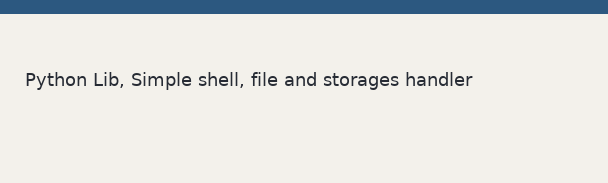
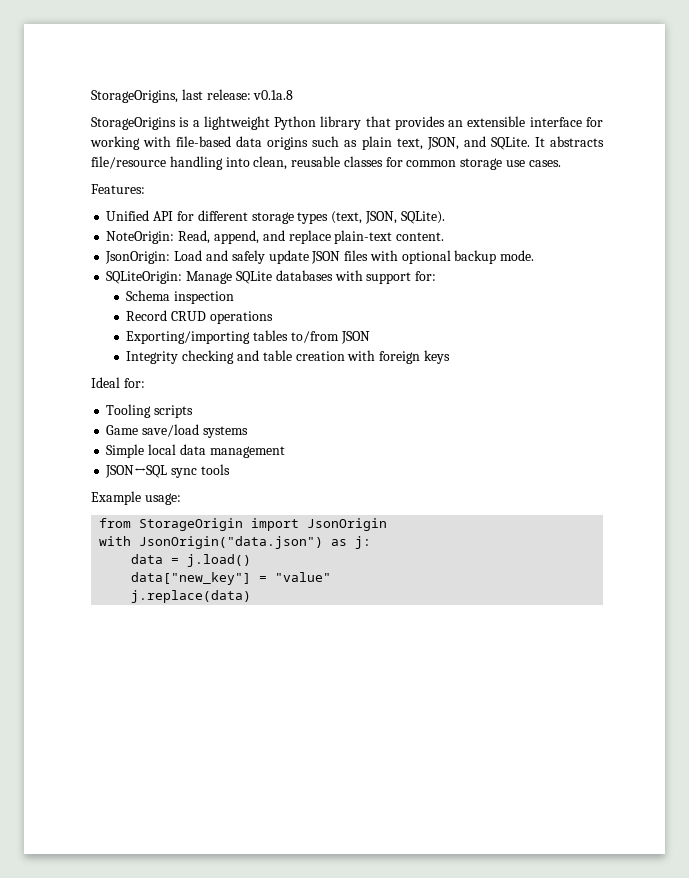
[25,72,473,90] Python Lib, Simple shell, file and storages handler -> [91,89,294,103] [91,116,603,130] [90,136,605,150] [91,156,561,170] [91,184,145,194] [106,210,445,224] [106,230,445,244] [105,250,535,264] [106,270,437,284] [126,290,235,304] [126,310,273,324] [126,330,370,344] [126,350,450,364] [91,377,145,388] [106,404,194,418] [106,424,248,438] [106,444,285,458] [105,464,230,478] [91,491,181,505] [99,518,388,531] [99,536,372,549] [131,554,252,567] [131,572,332,585] [131,590,252,603] StorageOrigins, last release: v0.1a.8 // StorageOrigins is a lightweight Python library that provides an extensible interface for working with file-based data origins such as plain text, JSON, and SQLite. It abstracts file/resource handling into clean, reusable classes for common storage use cases. // Features: // Unified API for different storage types (text, JSON, SQLite). // NoteOrigin: Read, append, and replace plain-text content. // JsonOrigin: Load and safely update JSON files with optional backup mode. // SQLiteOrigin: Manage SQLite databases with support for: // Schema inspection // Record CRUD operations // Exporting/importing tables to/from JSON // Integrity checking and table creation with foreign keys // Ideal for: // Tooling scripts // Game save/load systems // Simple local data management // JSON↔SQL sync tools // Example usage: // from StorageOrigin import JsonOrigin // with JsonOrigin("data.json") as j: // data = j.load() // data["new_key"] = "value" // j.replace(data)

